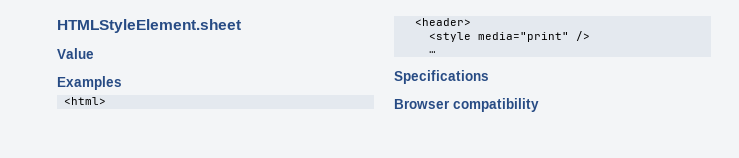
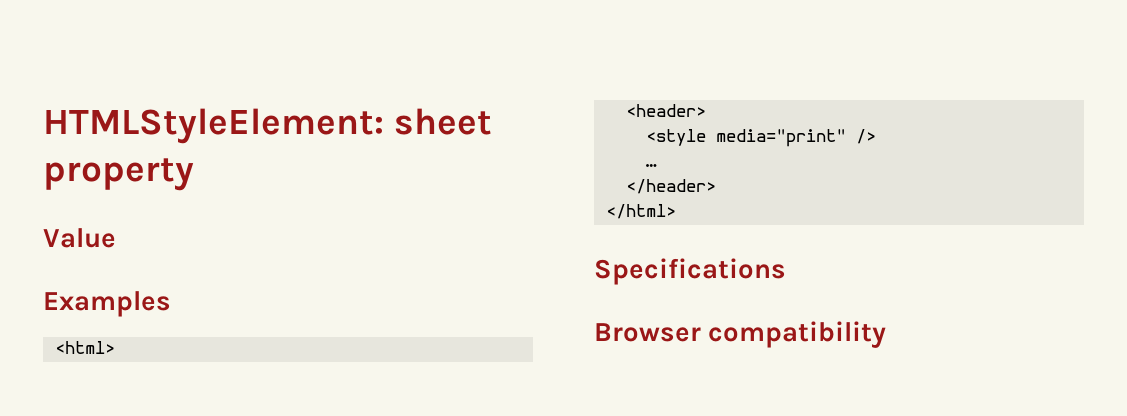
[57,19,241,33] HTMLStyleElement.sheet -> [43,108,492,144] [43,158,194,191] HTMLStyleElement: sheet property
(436, 52) none -> [626,179,717,194] [606,204,677,219] // </header> // </html>

